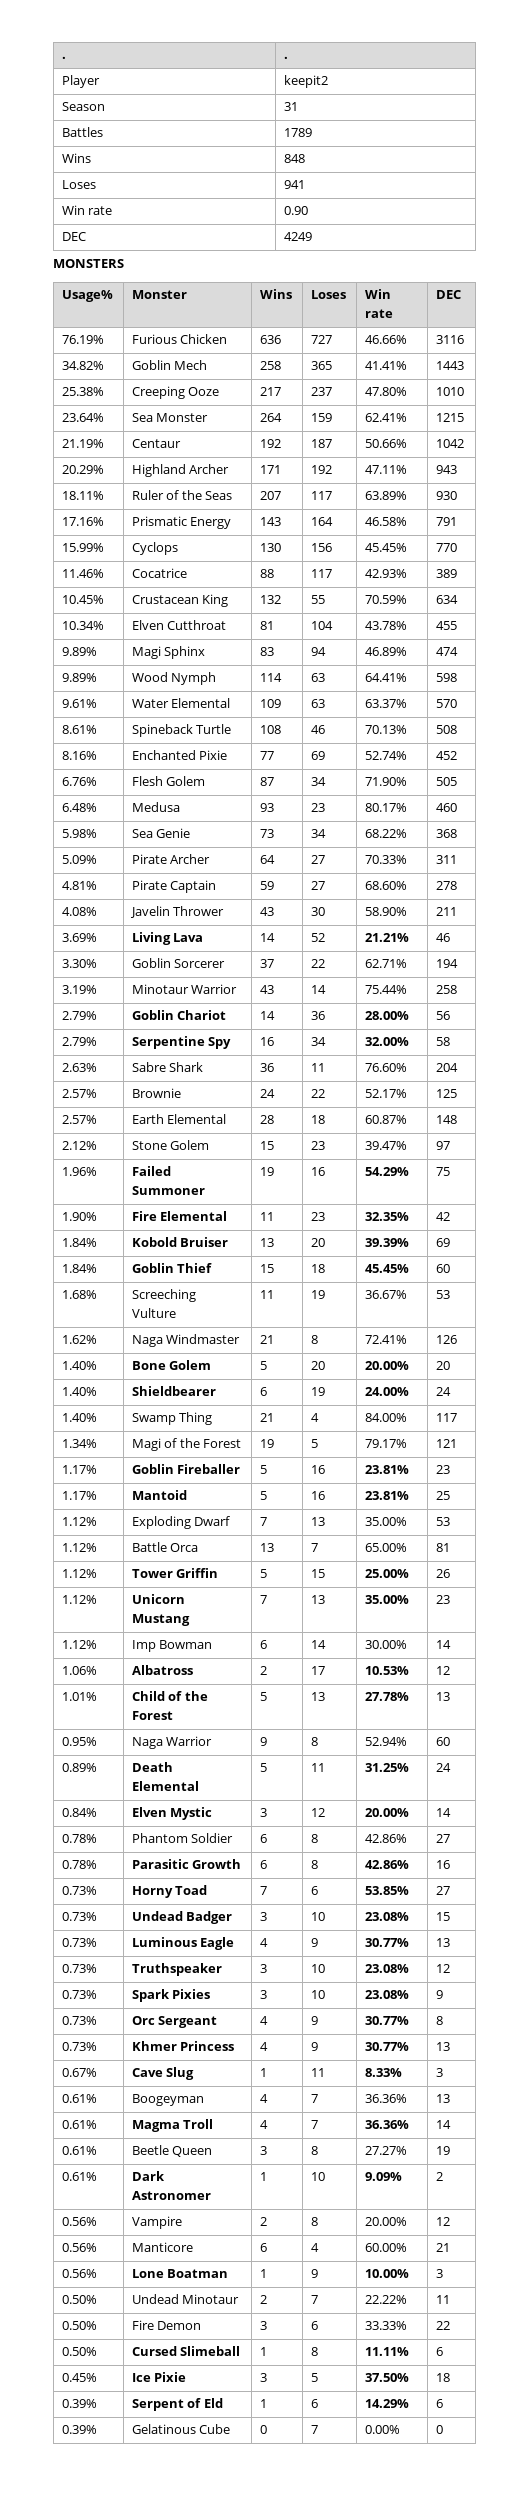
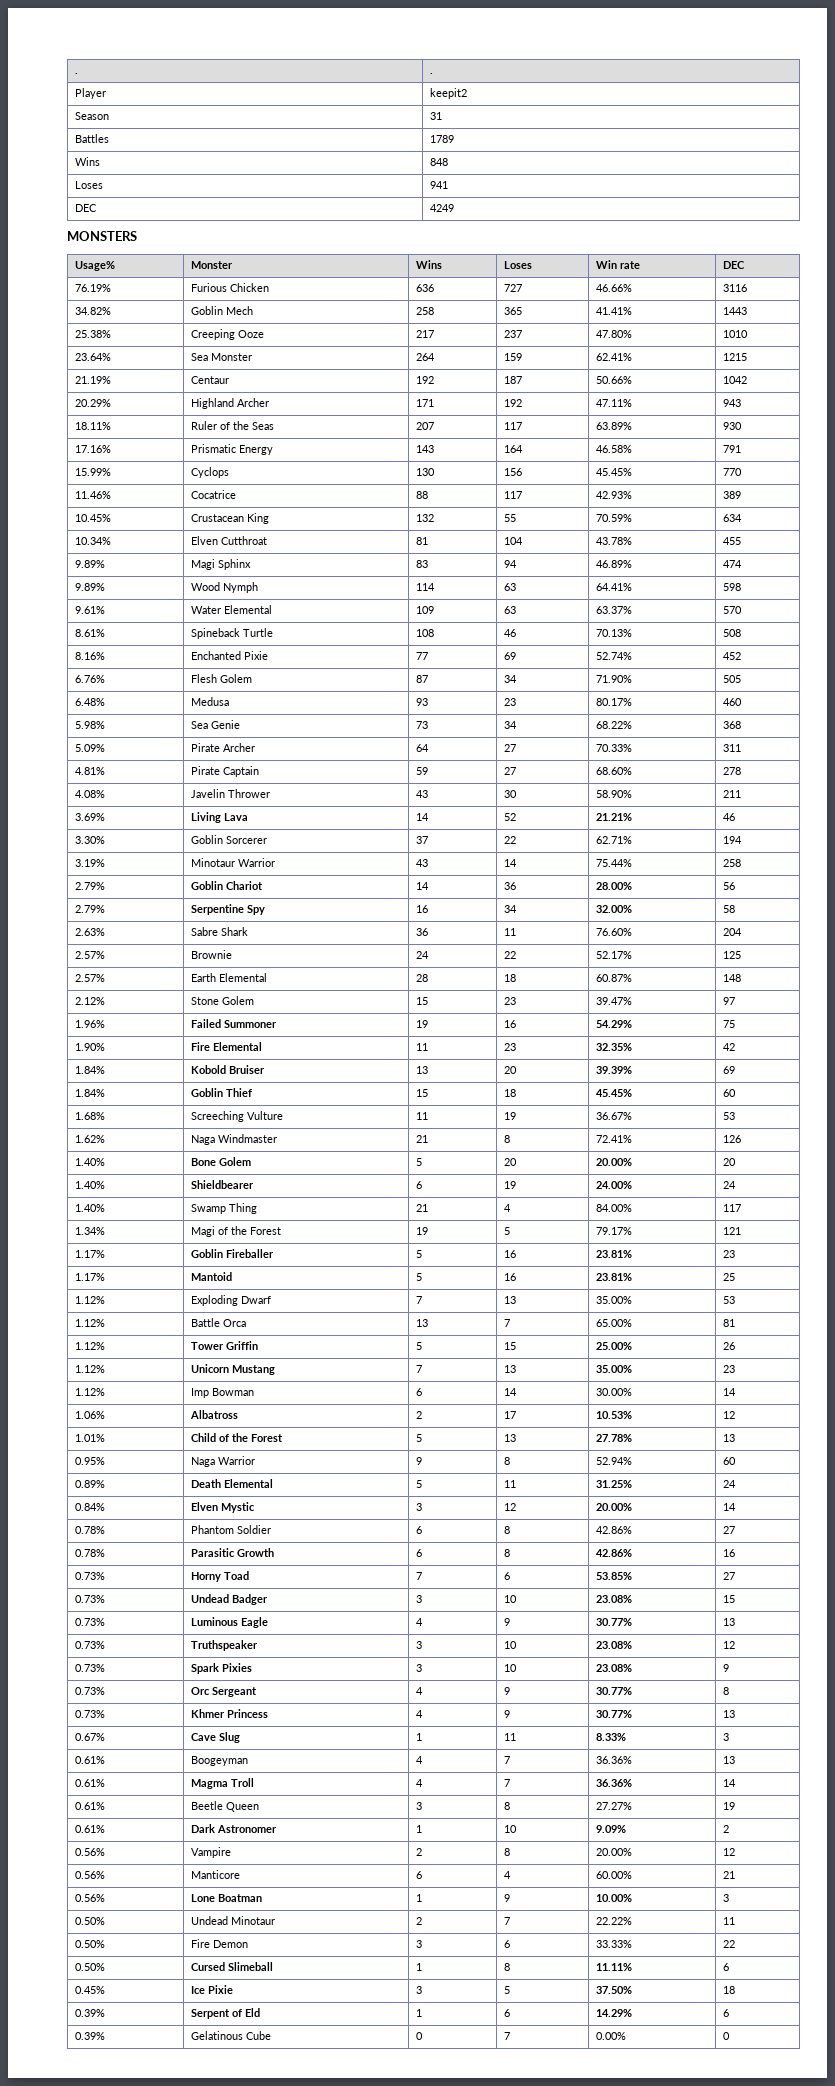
[62,205,113,215] [284,206,309,215] // Win rate | 0.90 -> (449, 185) none

